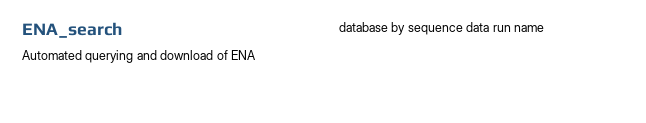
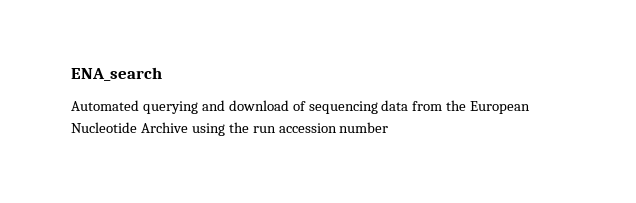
[230,50,256,60] [339,22,544,35] ENA database by sequence data run name -> [308,100,531,114] [71,122,389,136] sequencing data from the European Nucleotide Archive using the run accession number

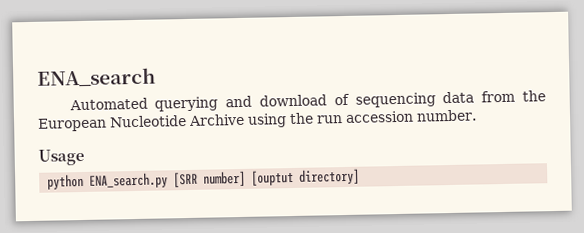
[339,122,389,133] number -> [416,109,477,122] [38,148,85,166] [47,168,361,190] number. // Usage // python ENA_search.py [SRR number] [ouptut directory]

